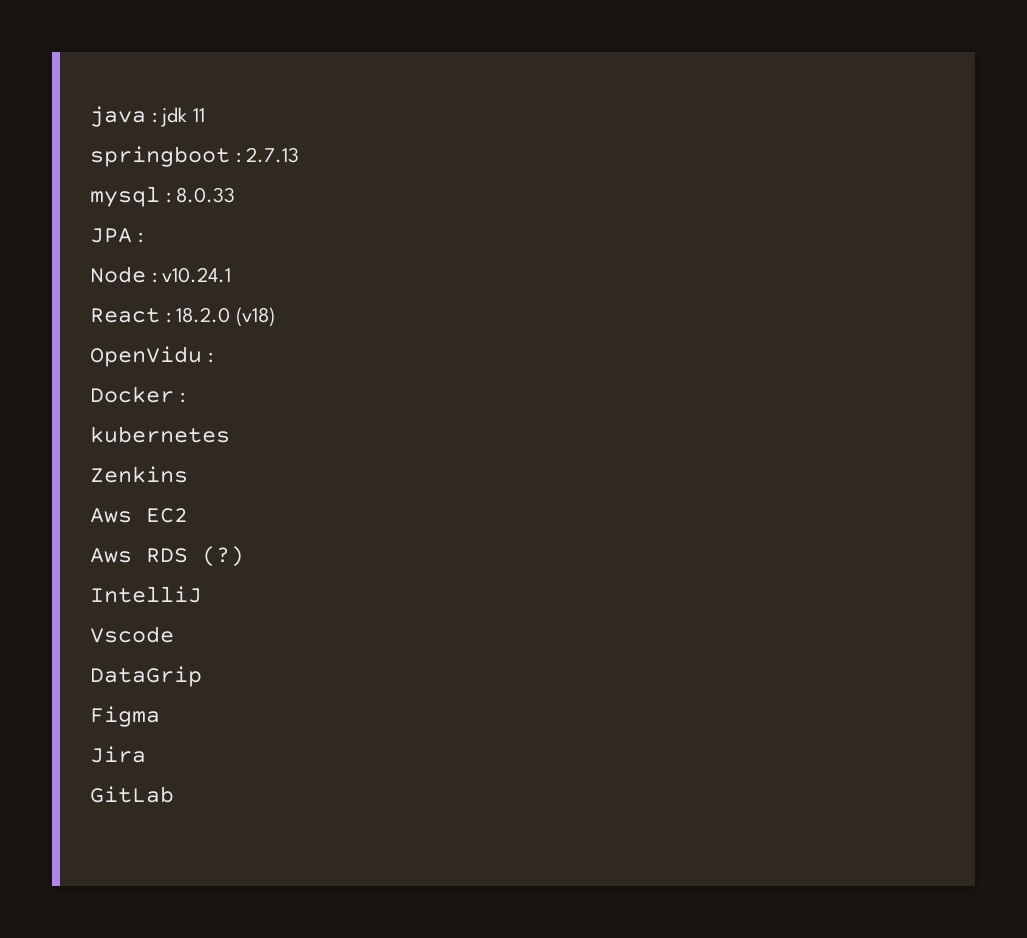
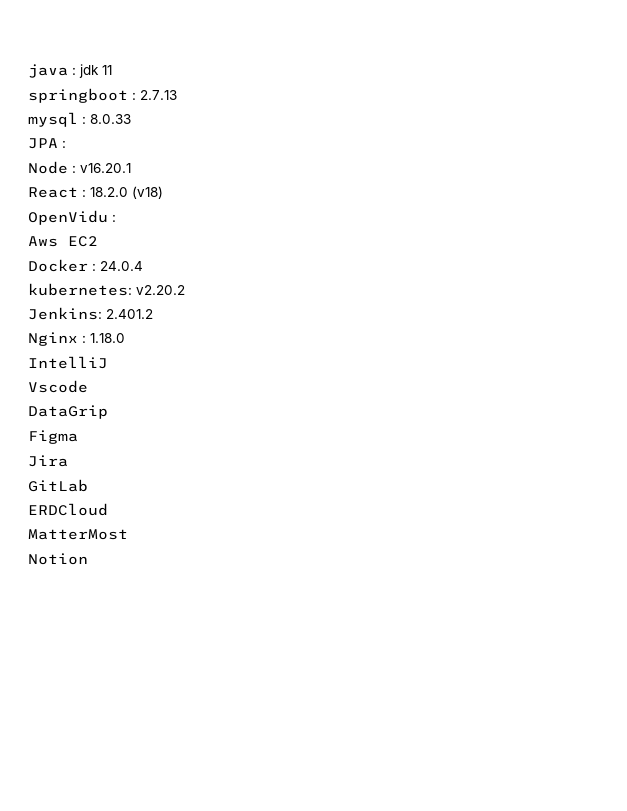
[162,267,232,283] v10.24.1 -> [80,163,131,173] v16.20.1
[90,386,185,403] [90,426,230,443] [90,466,188,483] [90,508,188,523] [90,546,244,567] Docker : // kubernetes // Zenkins // Aws EC2 // Aws RDS (?) -> [28,236,98,247] [28,259,143,272] [28,283,185,296] [28,307,153,320] [28,332,125,346] Aws EC2 // Docker : 24.0.4 // kubernetes: v2.20.2 // Jenkins: 2.401.2 // Nginx : 1.18.0
(174, 794) none -> [28,503,108,516] [28,529,128,540] [28,553,88,565] // ERDCloud // MatterMost // Notion

